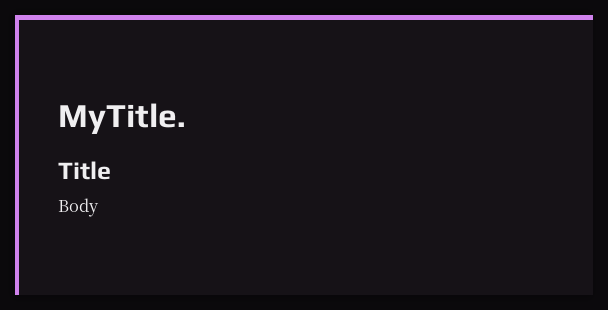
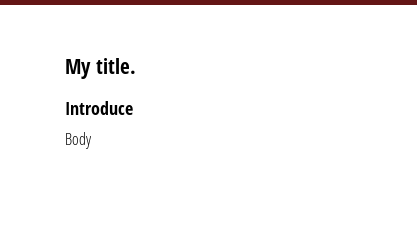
[58,103,186,134] [58,161,111,180] MyTitle. // Title -> [65,58,136,79] [65,101,133,115] My title. // Introduce

